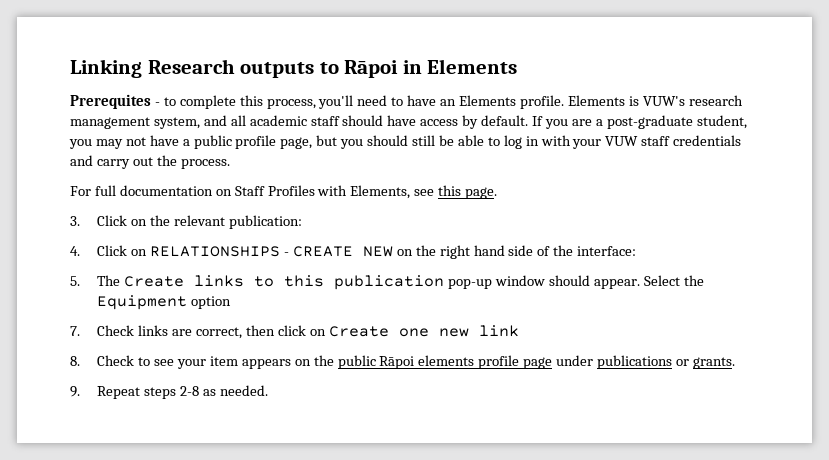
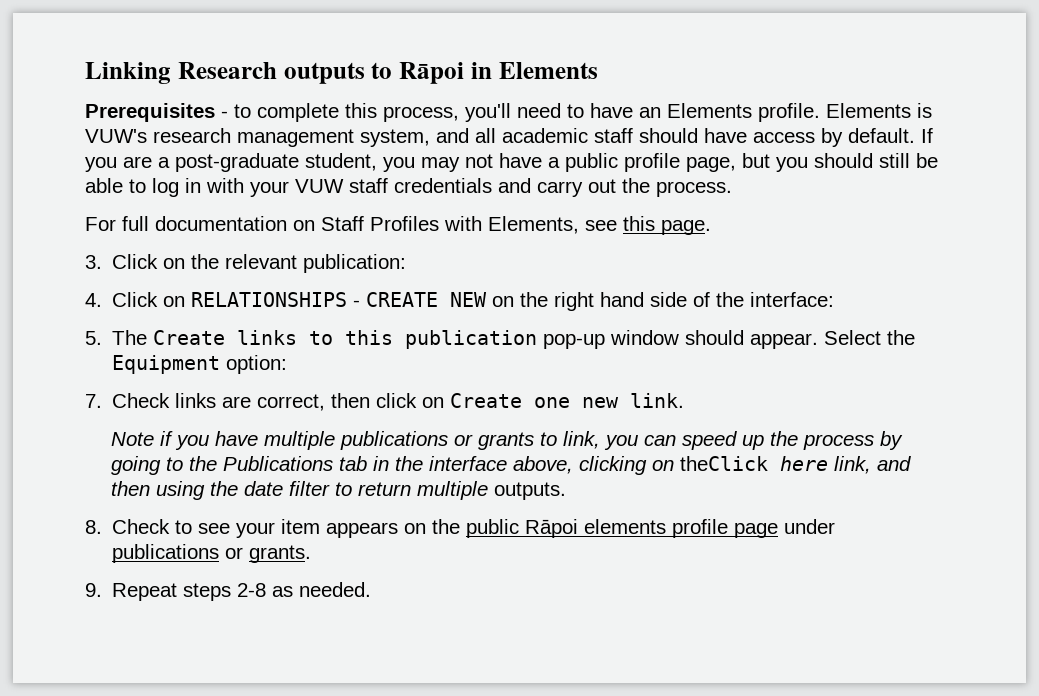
[70,94,151,109] Prerequites -> [85,103,215,122] Prerequisites
[191,296,232,309] option -> [226,355,288,374] option:
[478,325,519,337] link -> [630,393,685,408] [111,431,904,450] [111,456,912,475] [111,481,567,500] link. // Note if you have multiple publications or grants to link, you can speed up the process by going to the Publications tab in the interface above, clicking on theClick here link, and then using the date filter to return multiple outputs.

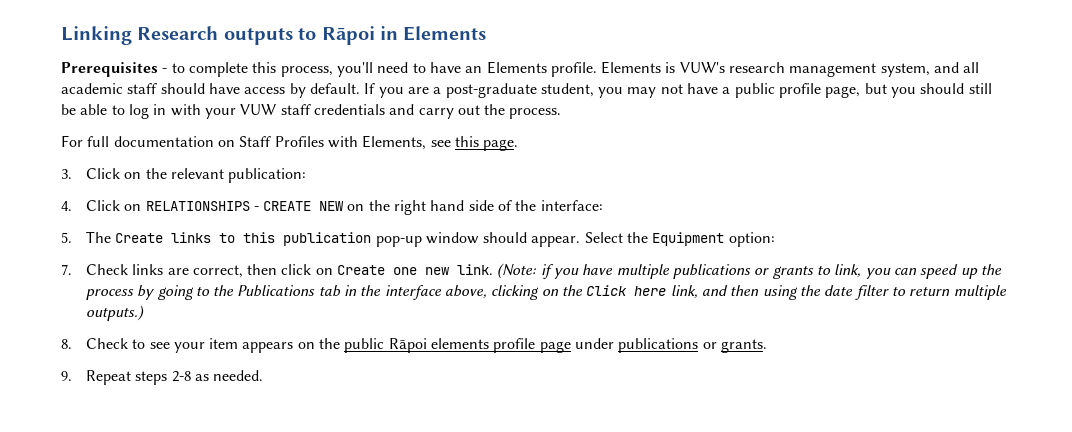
[111,432,155,446] // Note -> [497,263,537,279] (Note:
[680,456,769,471] theClick -> [562,285,628,296] the Click
[494,482,567,500] outputs. -> [85,305,144,321] outputs.)

